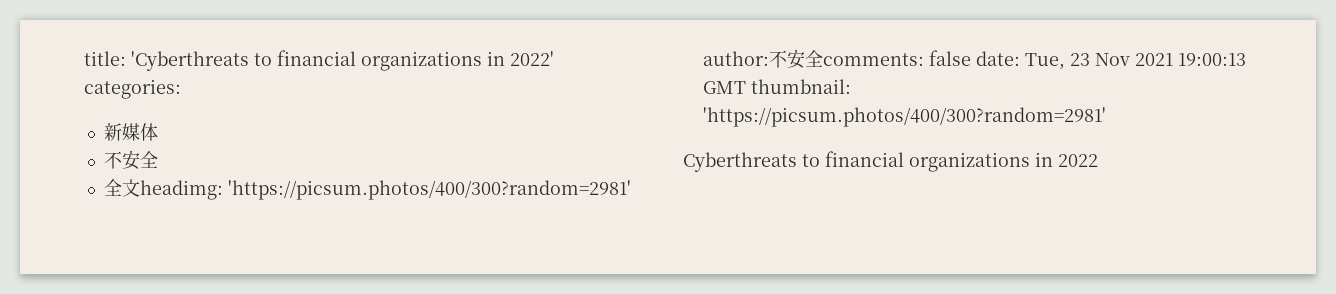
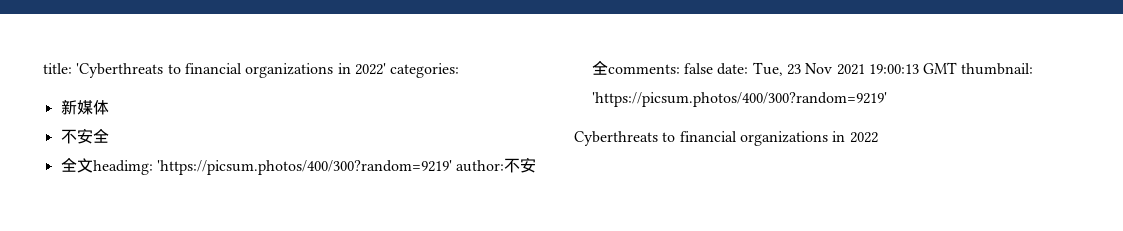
[227,180,631,200] 'https://picsum.photos/400/300?random=2981' -> [156,160,452,175] 'https://picsum.photos/400/300?random=9219'
[702,107,1106,127] 'https://picsum.photos/400/300?random=2981' -> [591,92,887,107] 'https://picsum.photos/400/300?random=9219'

